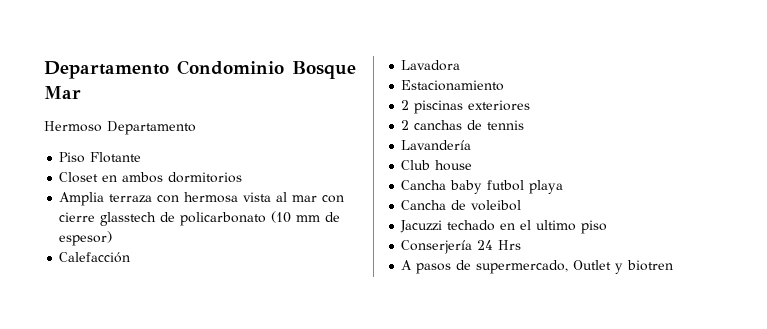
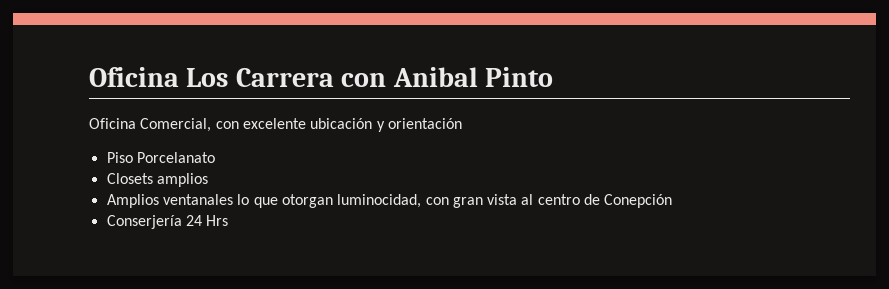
[44,60,356,79] [44,86,81,99] [44,121,196,135] [59,152,142,163] [59,172,243,183] [59,192,345,206] [59,211,341,226] [59,231,113,246] [59,252,131,263] [401,60,461,71] [401,80,505,91] [401,100,531,114] [401,120,525,130] [401,140,472,150] [401,160,473,171] [401,180,564,194] [401,200,522,211] [400,220,608,234] [401,240,522,254] [401,260,674,274] Departamento Condominio Bosque Mar // Hermoso Departamento // Piso Flotante // Closet en ambos dormitorios // Amplia terraza con hermosa vista al mar con cierre glasstech de policarbonato (10 mm de espesor) // Calefacción // Lavadora // Estacionamiento // 2 piscinas exteriores // 2 canchas de tennis // Lavandería // Club house // Cancha baby futbol playa // Cancha de voleibol // Jacuzzi techado en el ultimo piso // Conserjería 24 Hrs // A pasos de supermercado, Outlet y biotren -> [89,67,554,87] [89,118,462,132] [106,152,215,163] [106,173,208,187] [106,194,673,208] [106,215,229,229] Oficina Los Carrera con Anibal Pinto // Oficina Comercial, con excelente ubicación y orientación // Piso Porcelanato // Closets amplios // Amplios ventanales lo que otorgan luminocidad, con gran vista al centro de Conepción // Conserjería 24 Hrs

